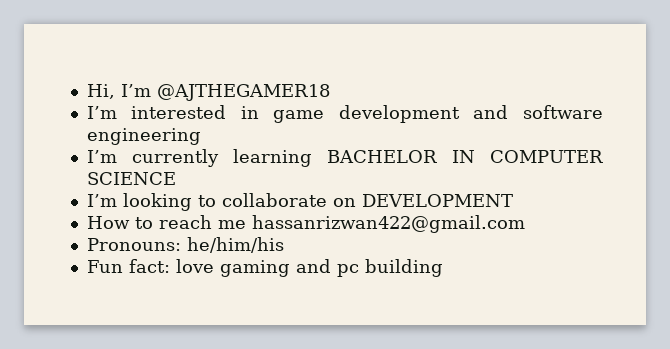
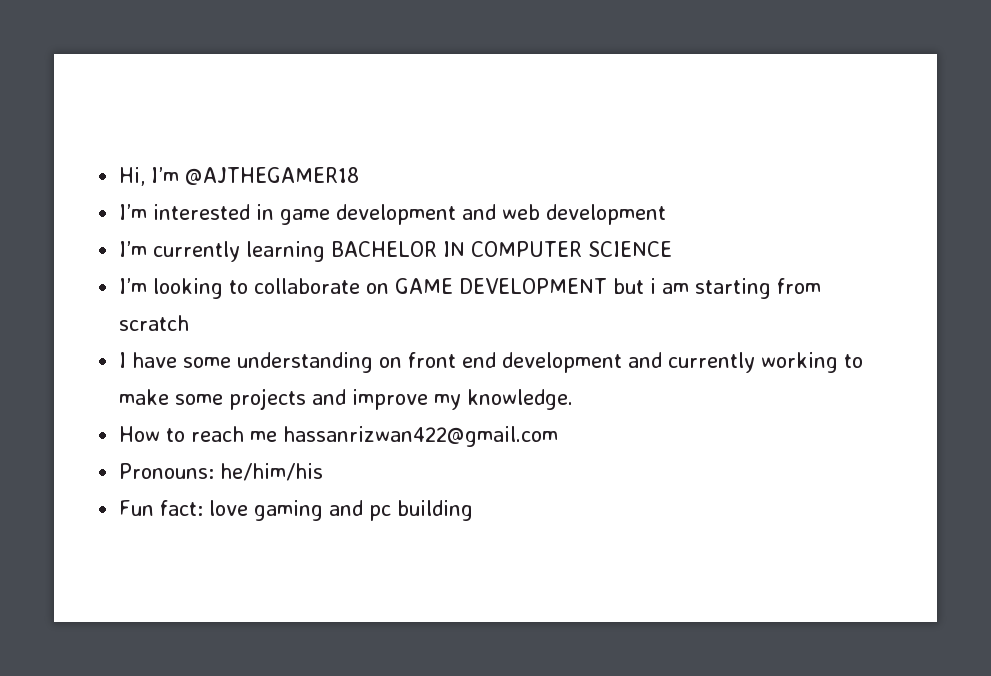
[523,105,603,119] [86,128,201,145] software engineering -> [502,204,667,225] web development
(356, 202) none -> [395,278,454,294] GAME
(513, 200) none -> [613,278,822,299] [119,315,190,331] [119,352,864,373] [119,388,574,410] but i am starting from scratch // I have some understanding on front end development and currently working to make some projects and improve my knowledge.

